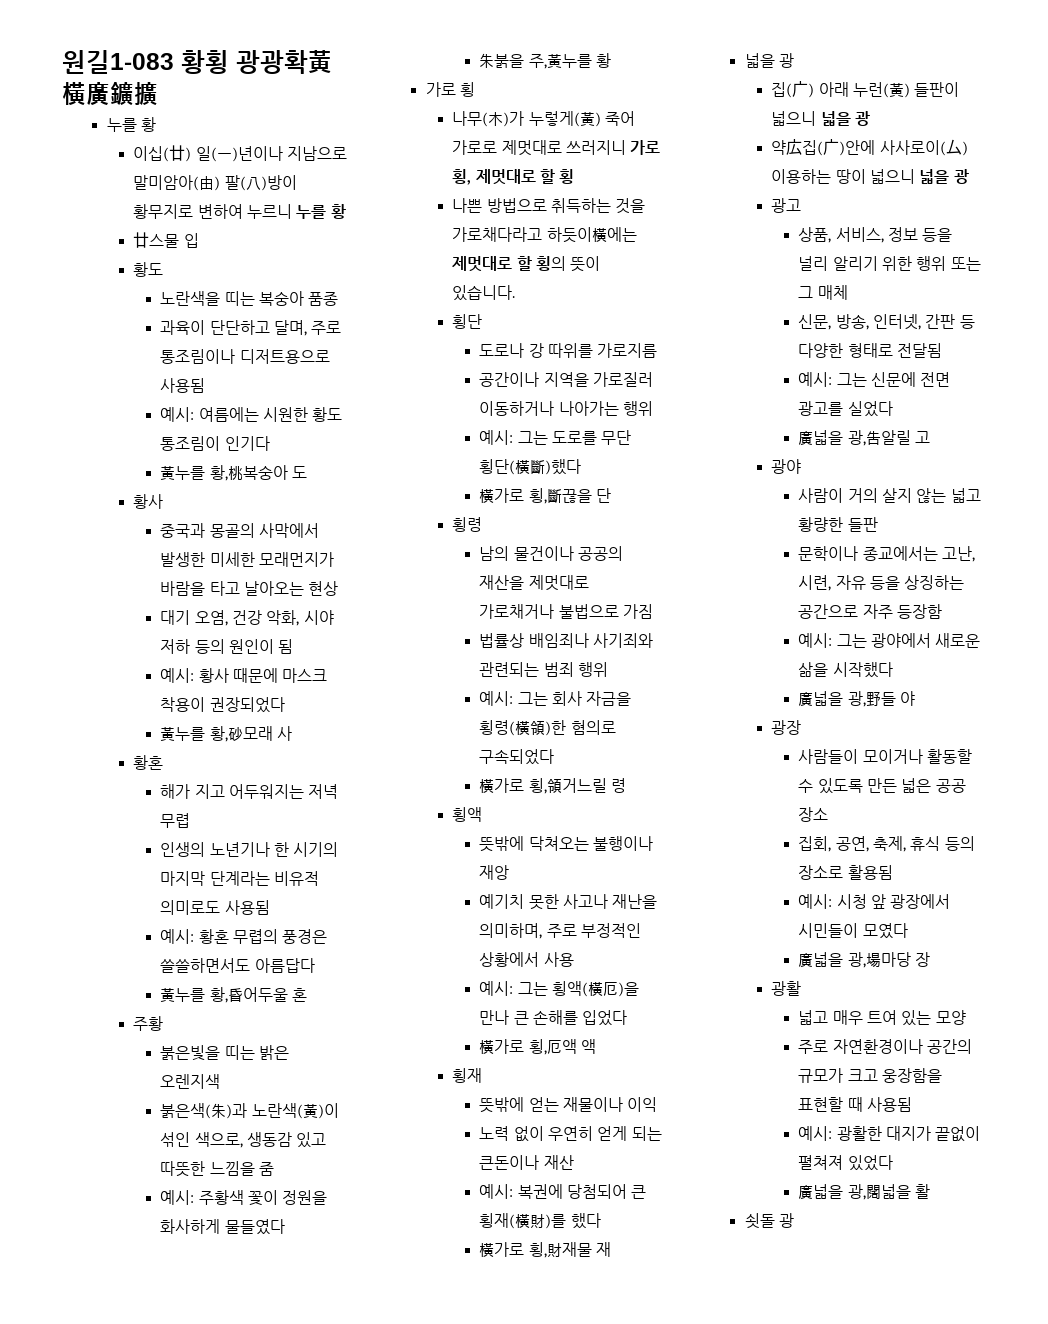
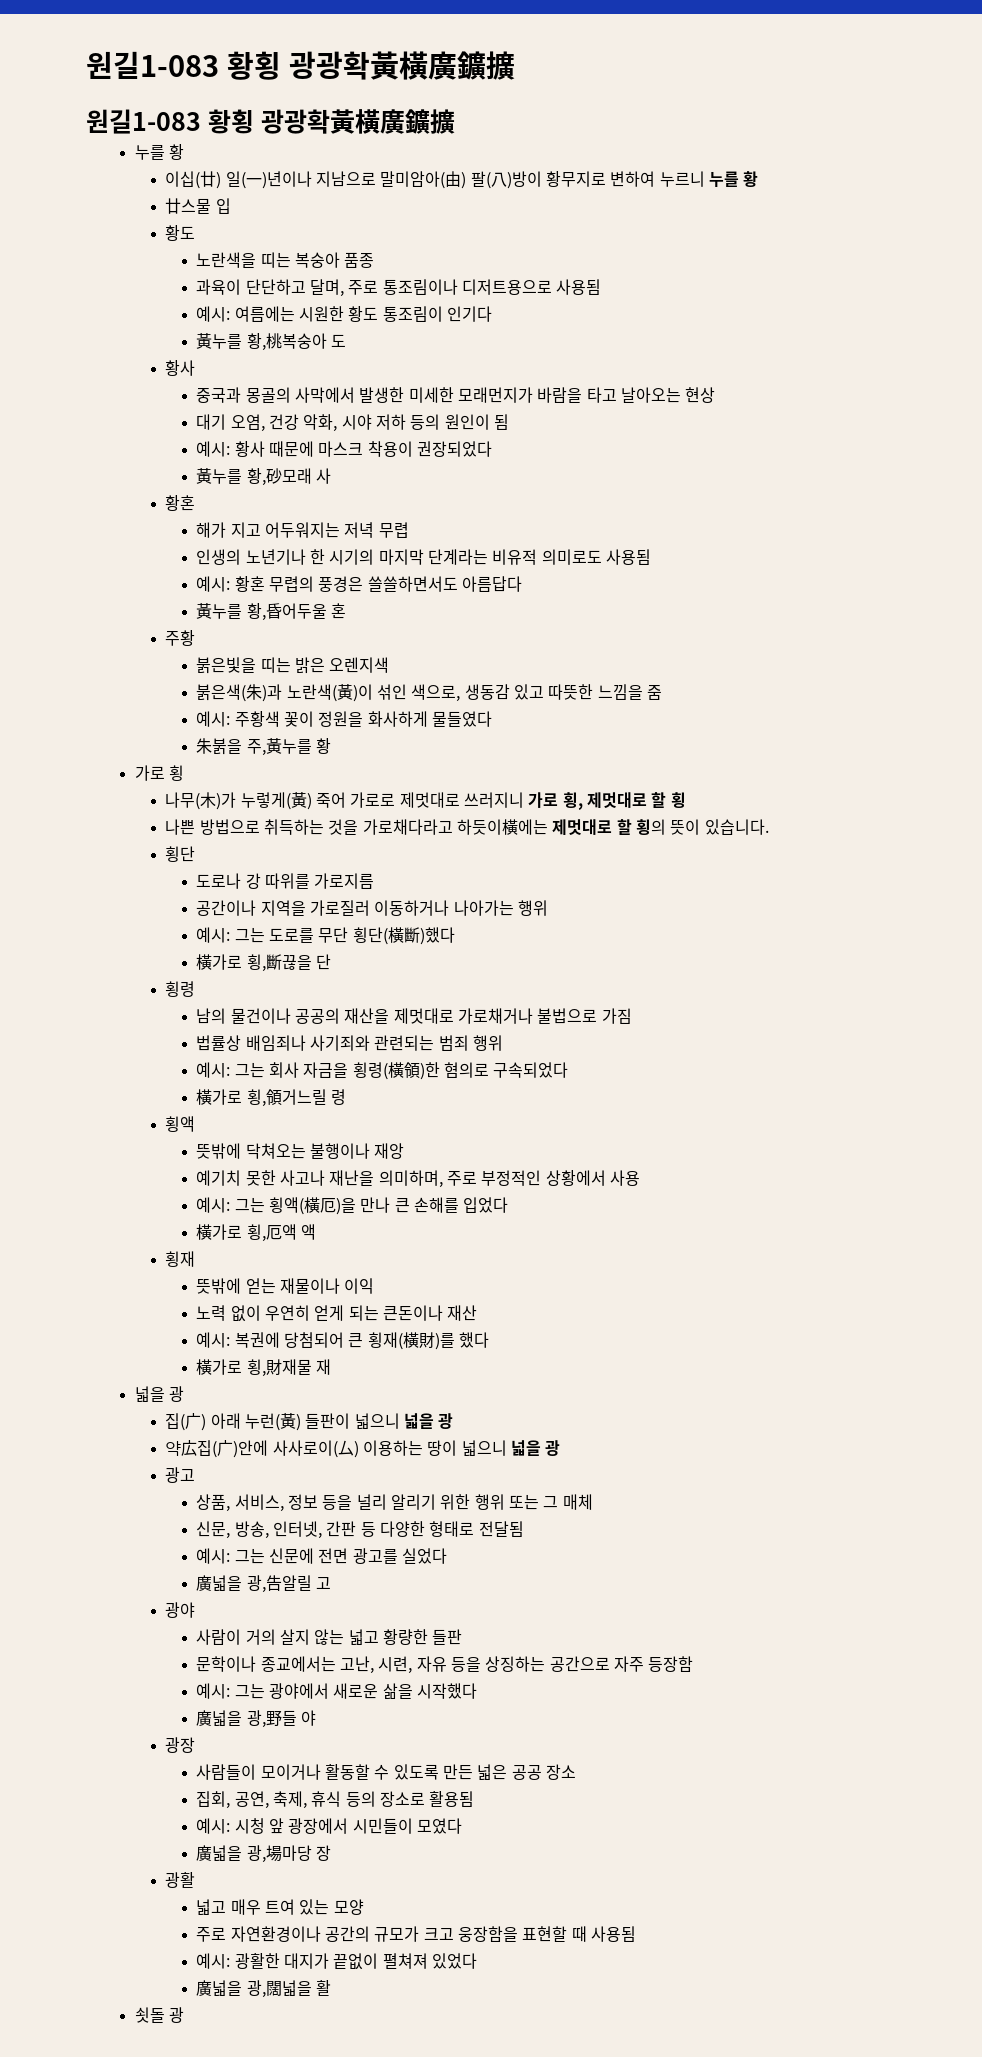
[62,50,332,74] [62,82,158,105] 원길1-083 황횡 광광확黃橫廣鑛擴 -> [86,51,515,80] [86,109,455,134] 원길1-083 황횡 광광확黃橫廣鑛擴 // 원길1-083 황횡 광광확黃橫廣鑛擴

